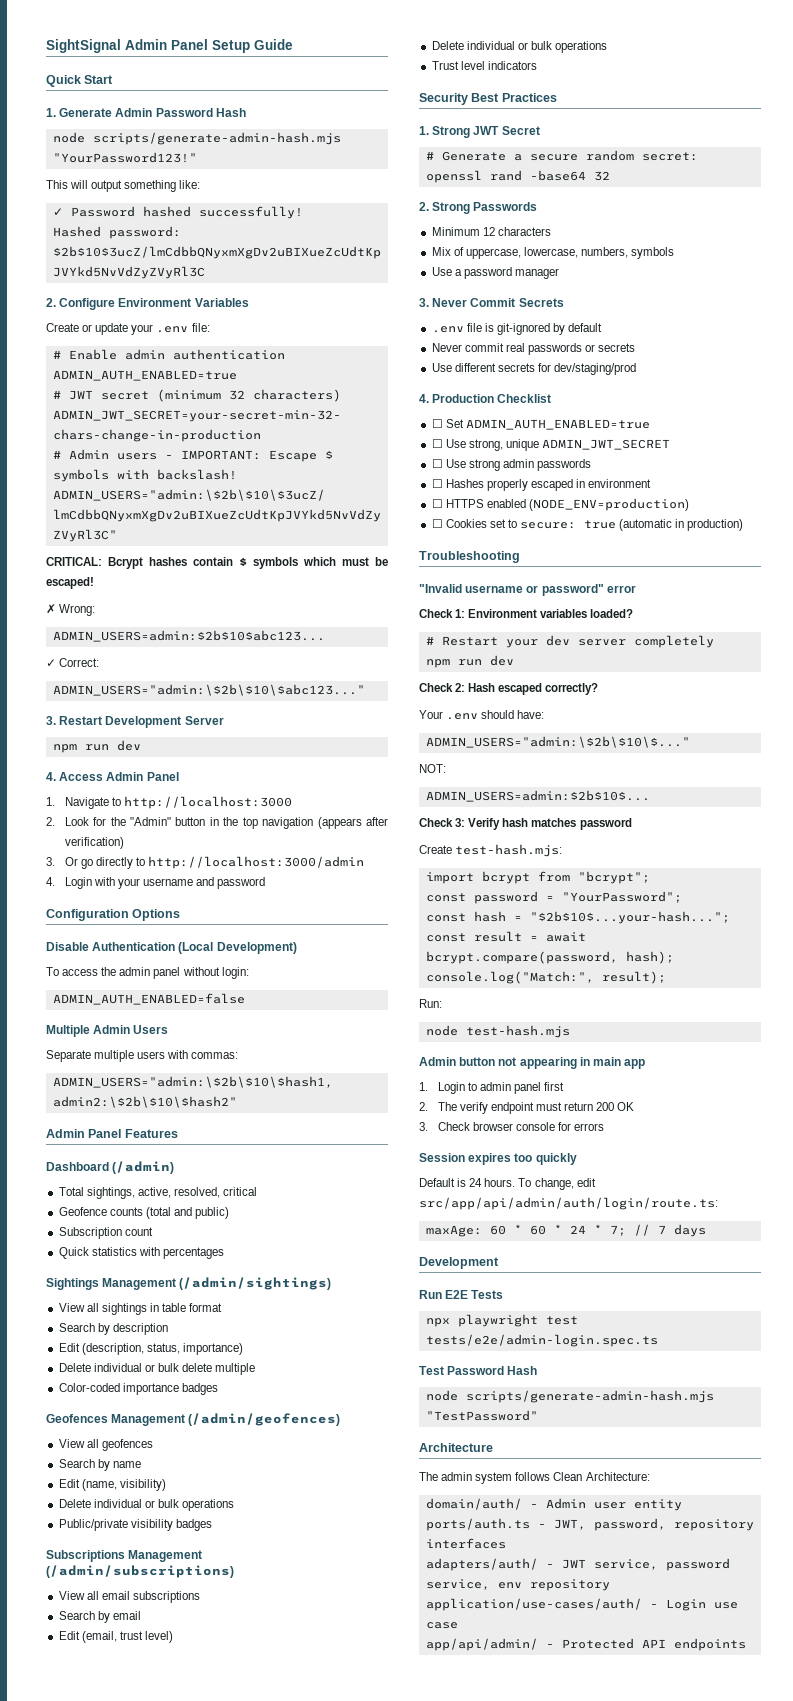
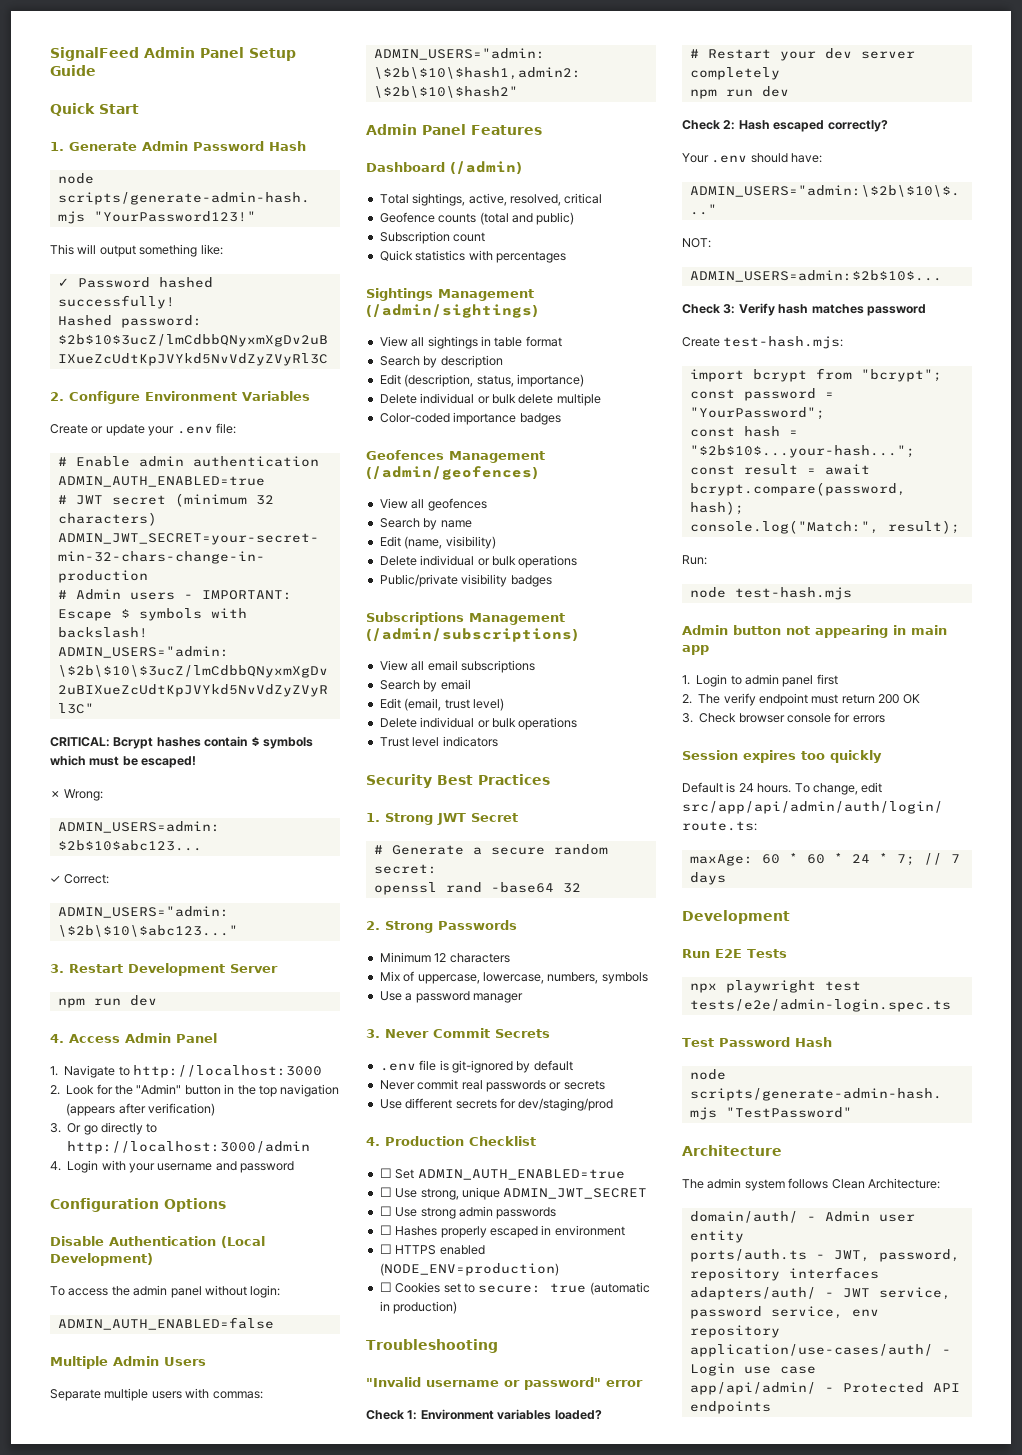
[46,39,121,53] SightSignal -> [50,47,139,61] SignalFeed

